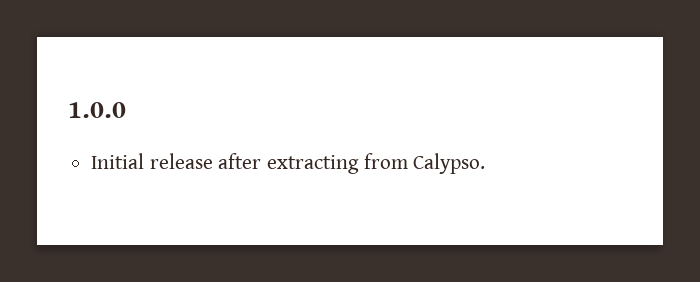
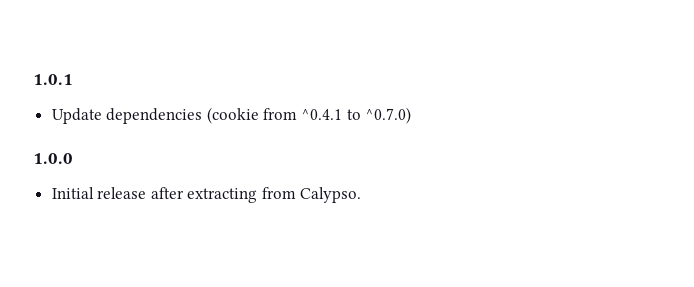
(68, 110) none -> [33,74,73,85] [51,107,412,124] 1.0.1 // Update dependencies (cookie from ^0.4.1 to ^0.7.0) //

